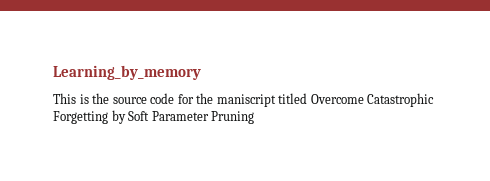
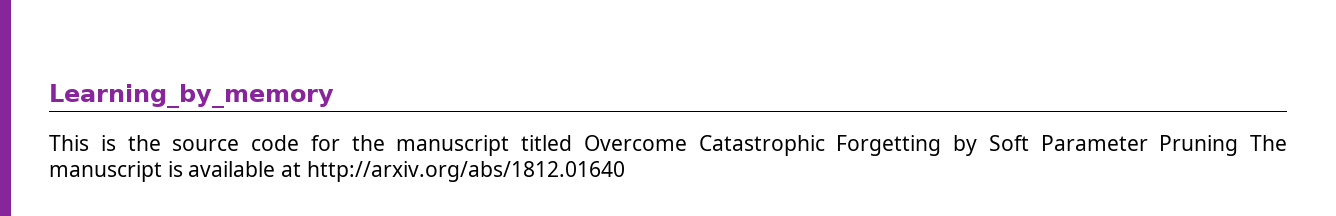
[216,94,276,107] maniscript -> [396,135,510,156] manuscript
(255, 117) none -> [1250,135,1287,151] [49,161,625,182] The manuscript is available at http://arxiv.org/abs/1812.01640

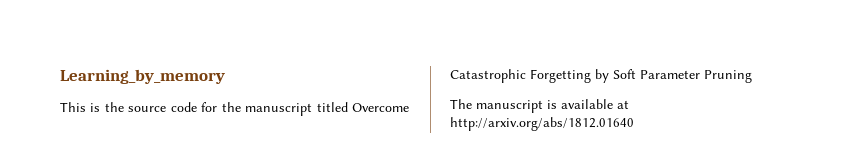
(1239, 145) none -> (752, 76) //

